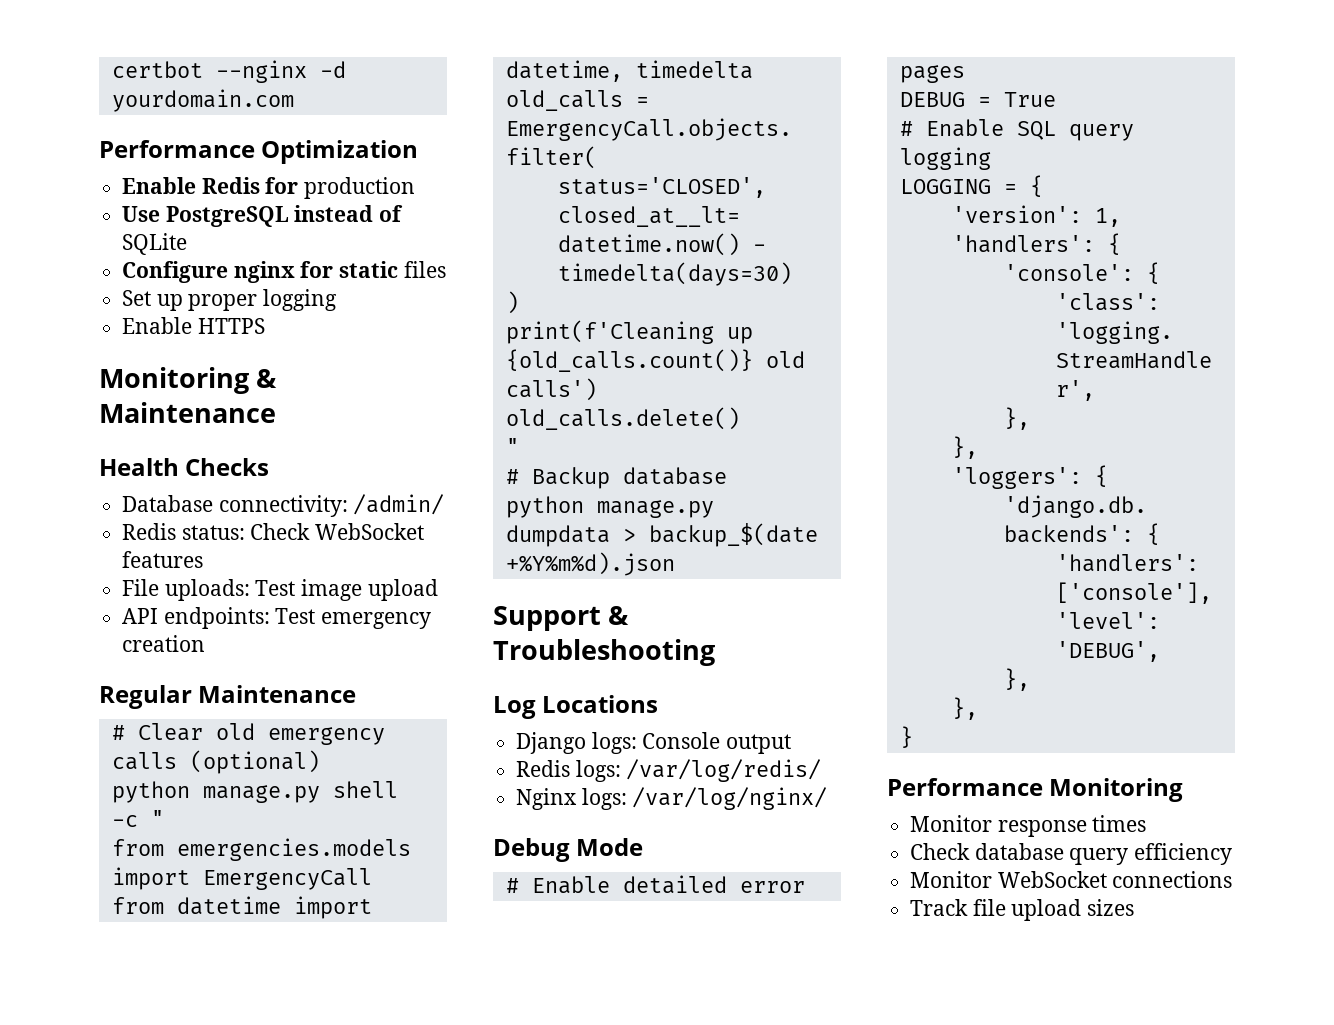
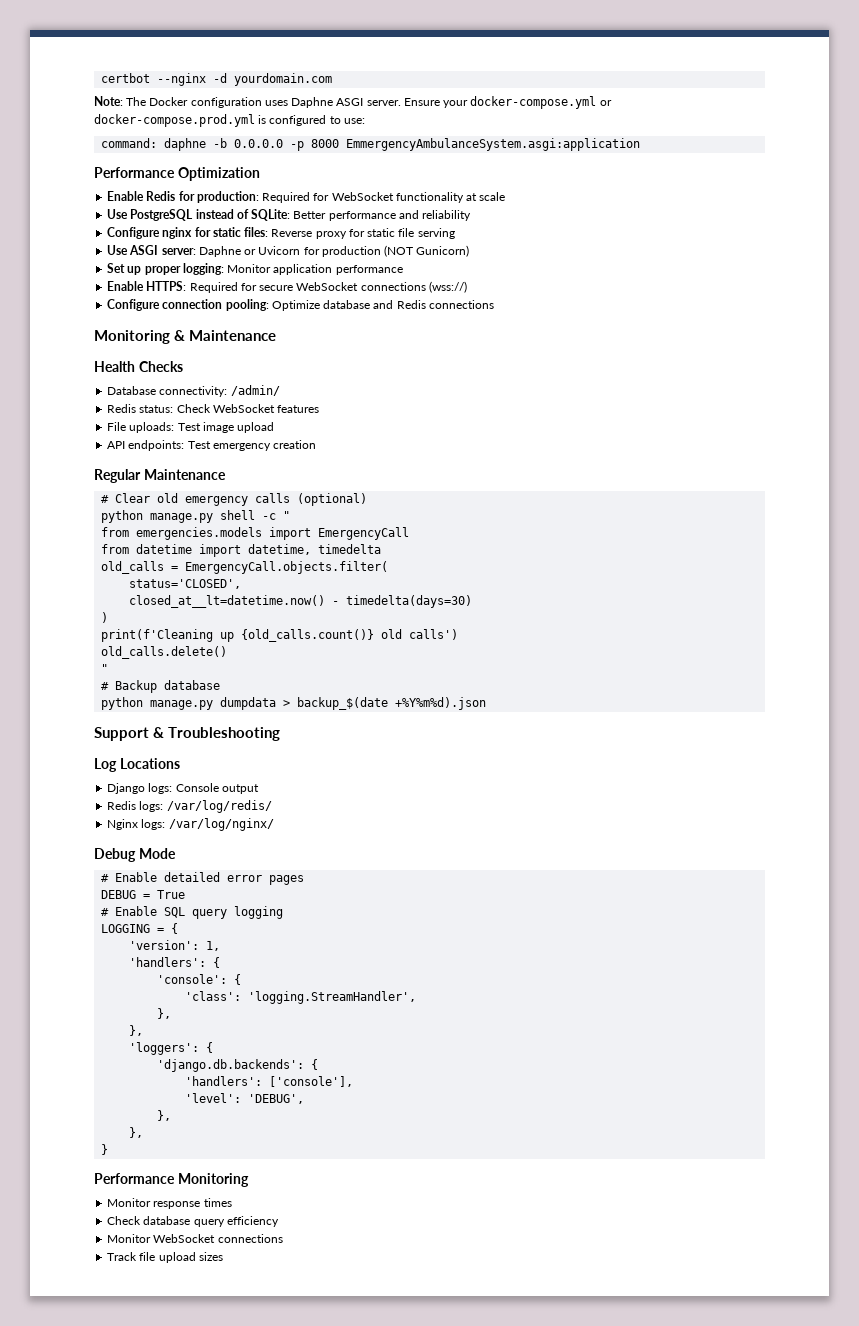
(294, 100) none -> [94,96,612,109] [94,114,365,127] [101,138,641,151] // Note: The Docker configuration uses Daphne ASGI server. Ensure your docker-compose.yml or docker-compose.prod.yml is configured to use: // command: daphne -b 0.0.0.0 -p 8000 EmmergencyAmbulanceSystem.asgi:application
[304,177,416,199] production -> [196,191,506,203] production: Required for WebSocket functionality at scale
[122,233,188,255] SQLite -> [251,209,472,221] SQLite: Better performance and reliability
[403,261,446,278] [122,289,338,311] [122,317,265,334] files // Set up proper logging // Enable HTTPS -> [244,227,455,239] [107,245,470,257] [107,263,403,275] [107,281,467,293] [107,299,494,311] files: Reverse proxy for static file serving // Use ASGI server: Daphne or Uvicorn for production (NOT Gunicorn) // Set up proper logging: Monitor application performance // Enable HTTPS: Required for secure WebSocket connections (wss://) // Configure connection pooling: Optimize database and Redis connections

